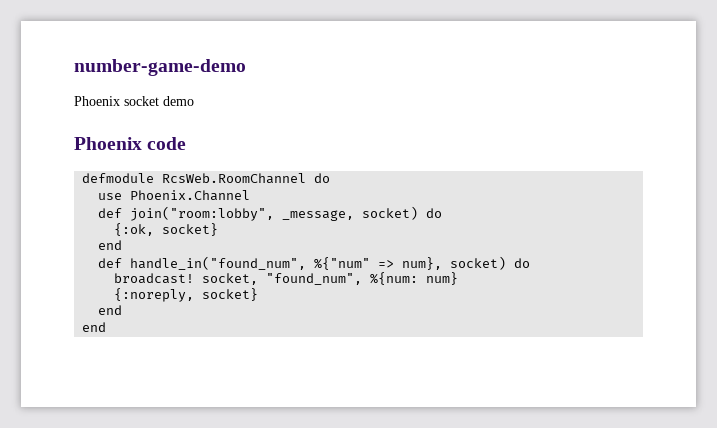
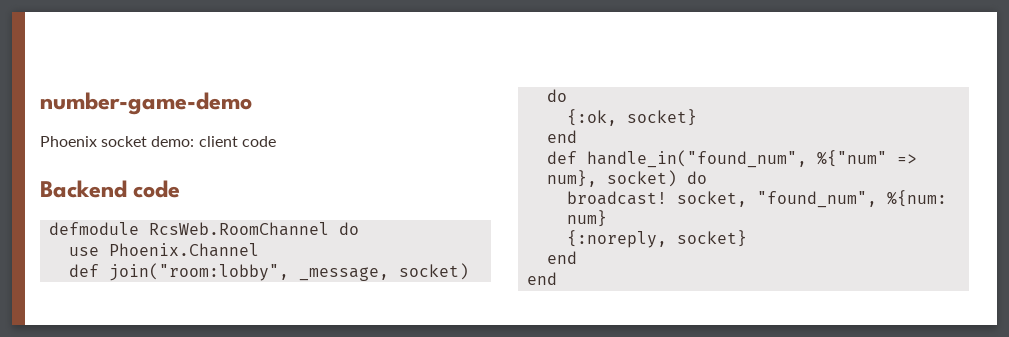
[163,96,194,106] [74,137,142,150] demo // Phoenix -> [151,136,276,147] [40,180,127,198] demo: client code // Backend

